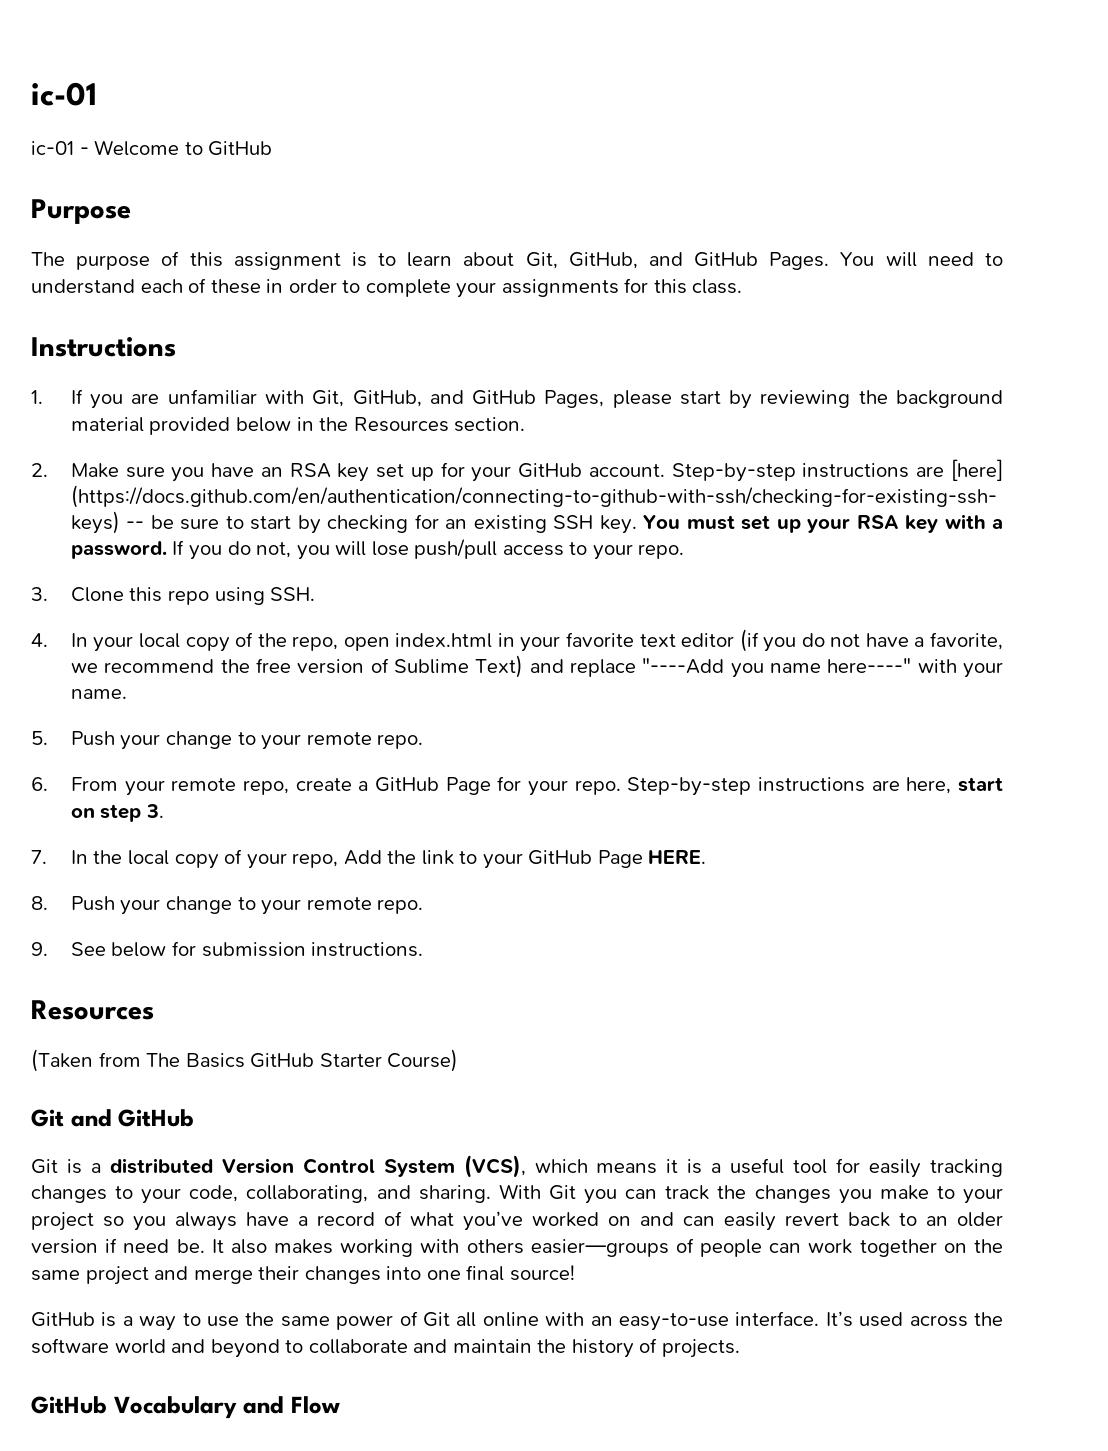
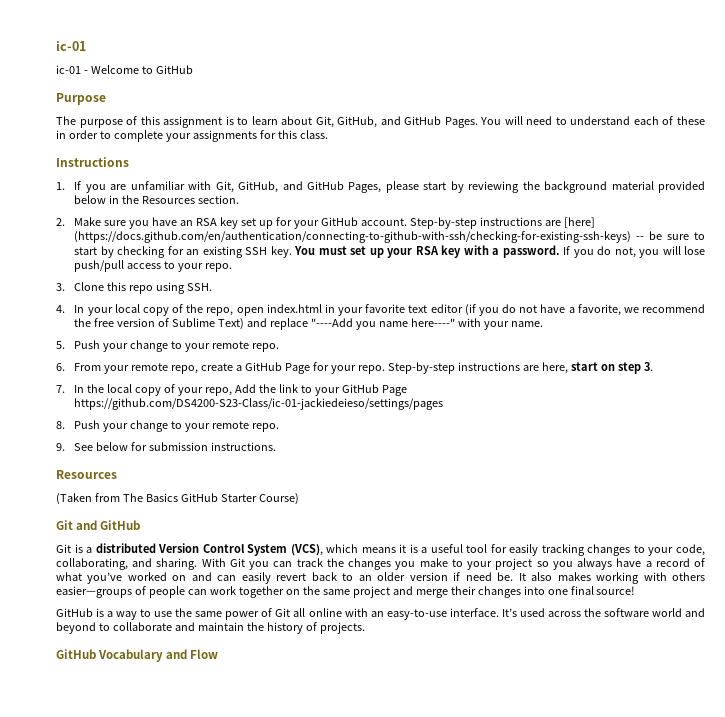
[648,850,707,864] HERE. -> [74,398,444,410] https://github.com/DS4200-S23-Class/ic-01-jackiedeieso/settings/pages

